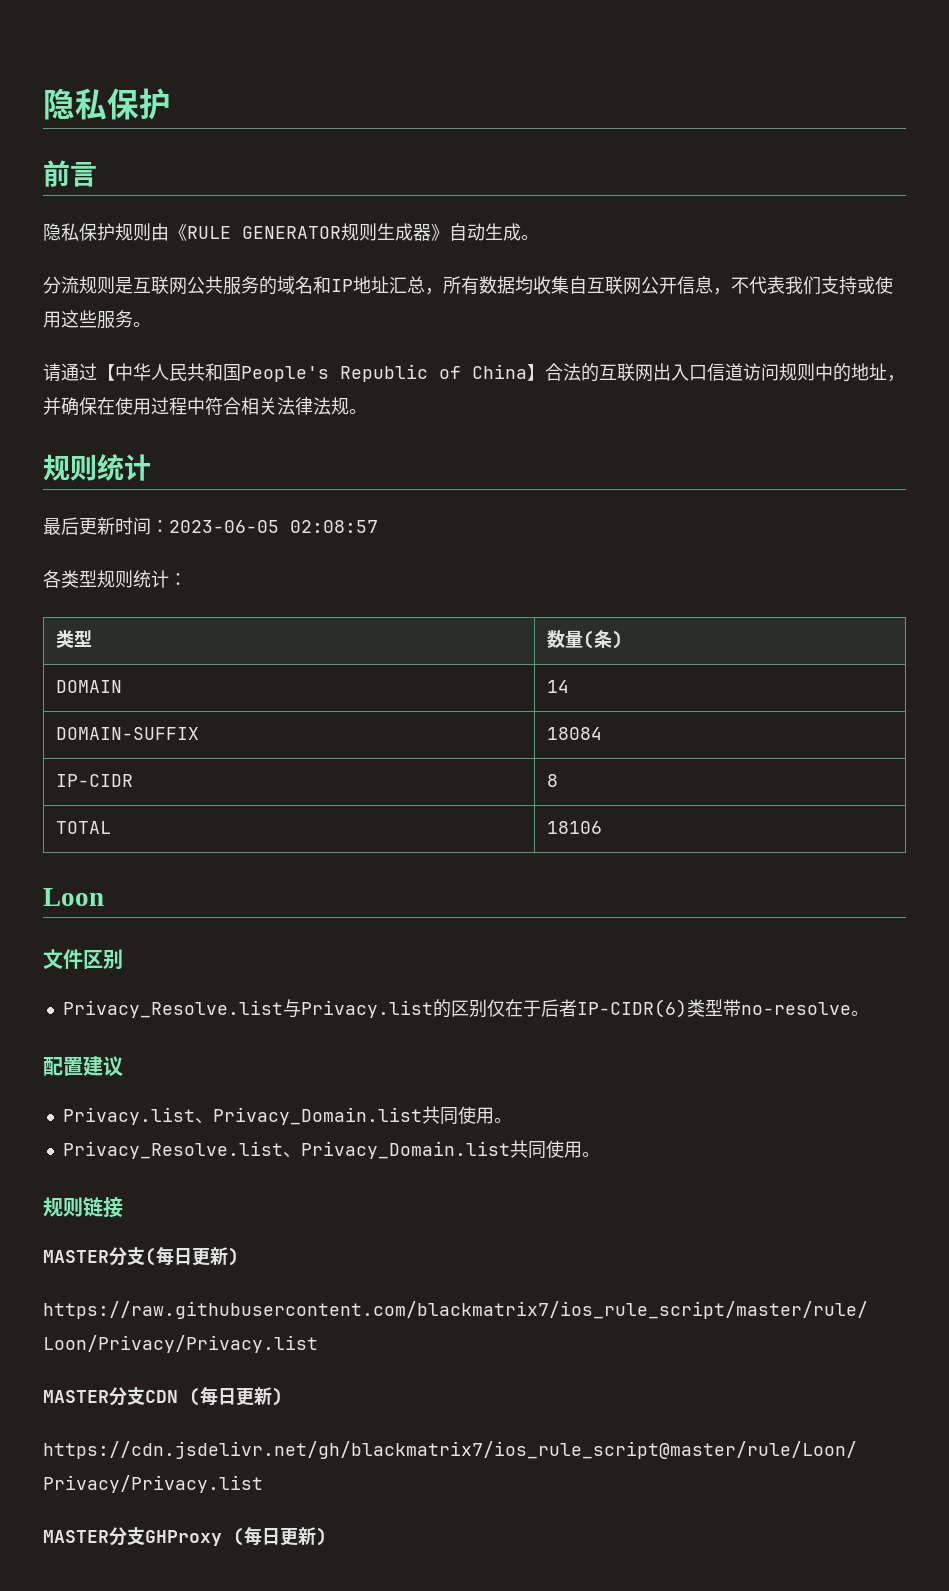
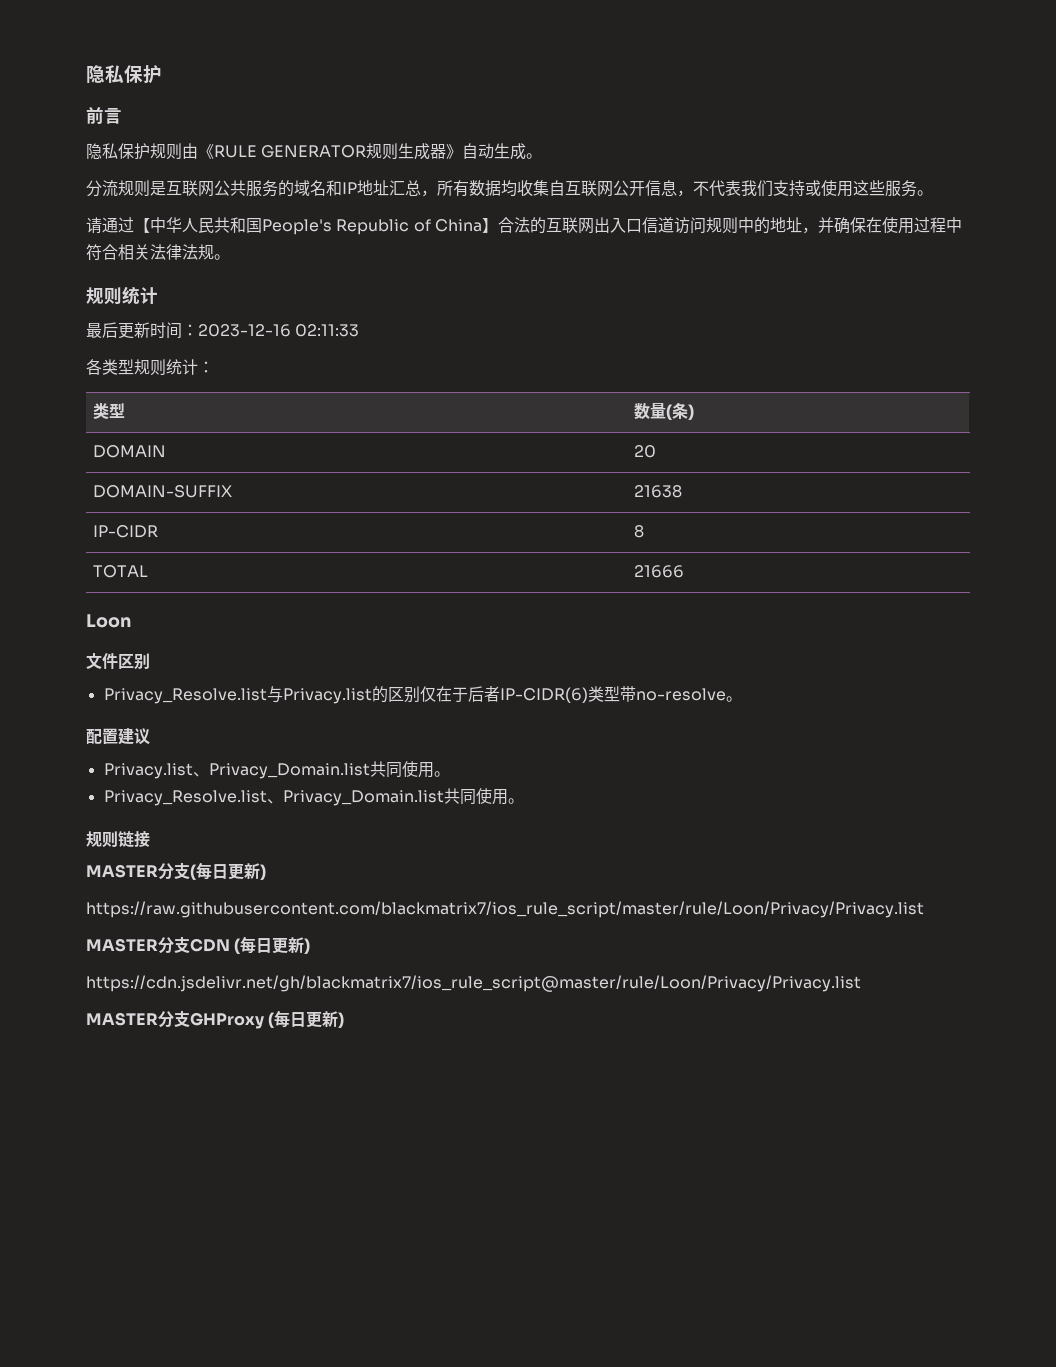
[169,520,378,533] 2023-06-05 02:08:57 -> [198,324,360,337] 2023-12-16 02:11:33
[547,680,570,693] 14 -> [633,445,656,458] 20
[547,727,603,740] 18084 -> [633,485,682,498] 21638
[547,821,603,834] 18106 -> [633,565,684,578] 21666

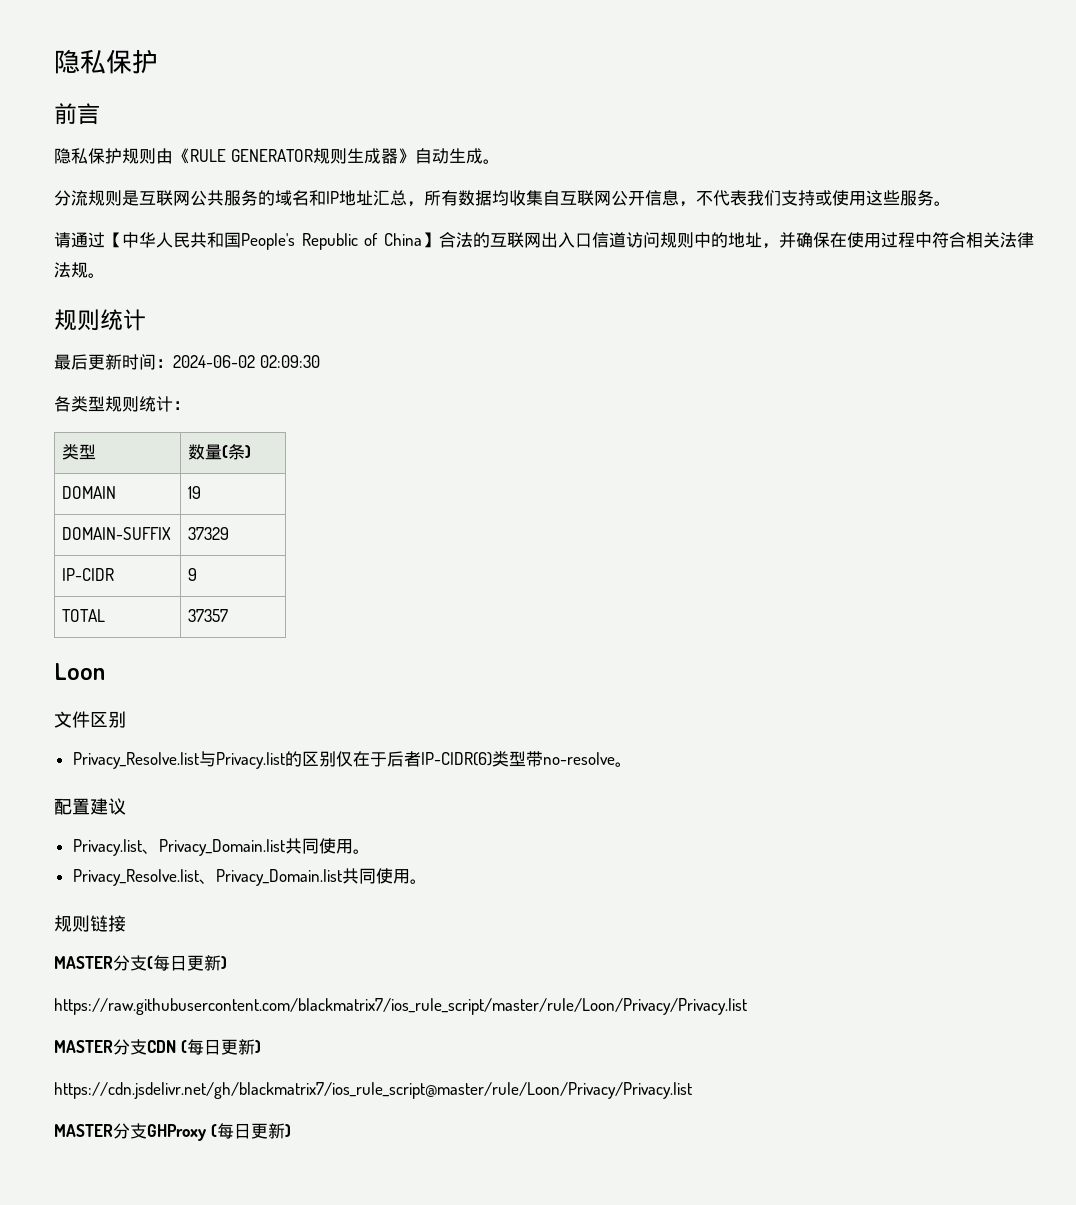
[198,324,360,337] 2023-12-16 02:11:33 -> [173,355,320,368] 2024-06-02 02:09:30
[633,445,656,458] 20 -> [188,486,202,499] 19
[633,485,682,498] 21638 -> [188,527,230,540] 37329
[633,525,644,538] 8 -> [188,568,198,581] 9
[633,565,684,578] 21666 -> [188,609,229,622] 37357

